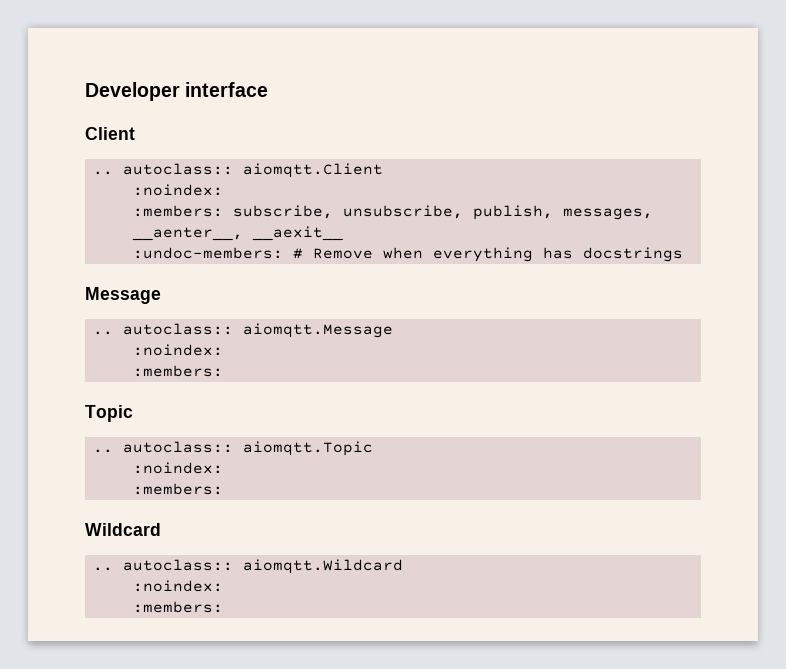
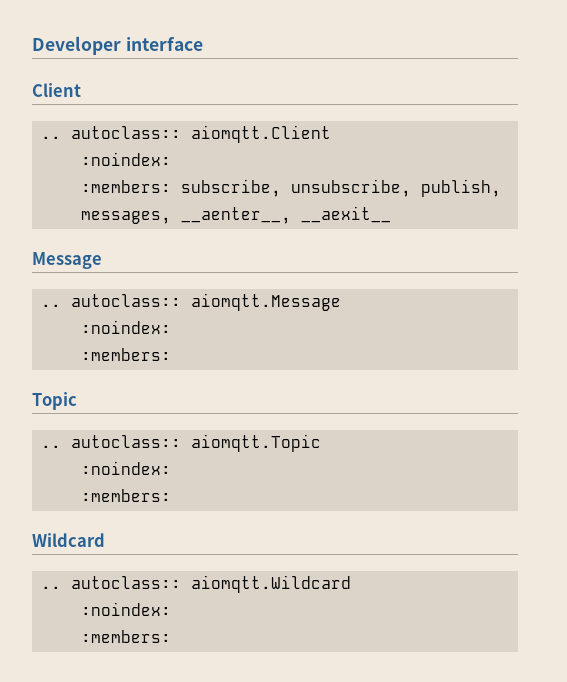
[133,247,684,262] // :undoc-members: # Remove when everything has docstrings -> (391, 214) none

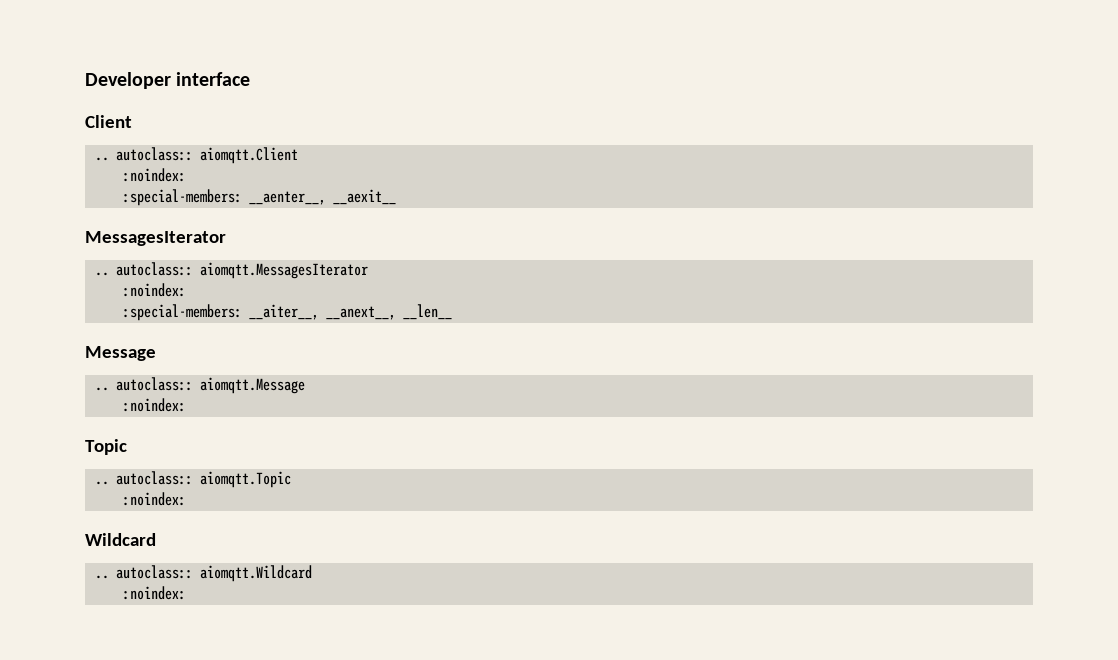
[81,179,501,197] [81,206,391,224] :members: subscribe, unsubscribe, publish, messages, __aenter__, __aexit__ -> [122,189,396,206] [85,231,226,246] [94,262,368,279] [122,283,186,297] [122,304,452,321] :special-members: __aenter__, __aexit__ // MessagesIterator // .. autoclass:: aiomqtt.MessagesIterator // :noindex: // :special-members: __aiter__, __anext__, __len__
[81,348,171,361] // :members: -> (186, 405) none
[81,489,171,502] // :members: -> (186, 499) none
[81,630,171,643] // :members: -> (186, 593) none

